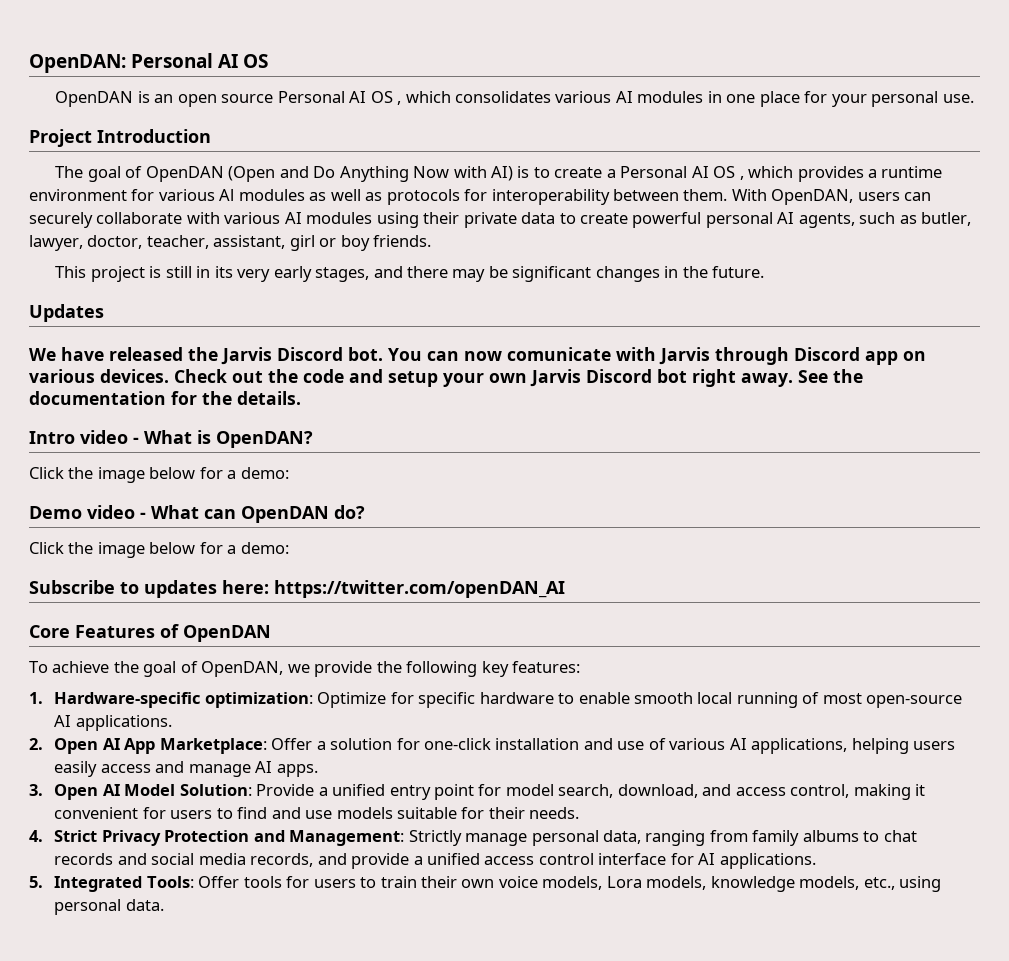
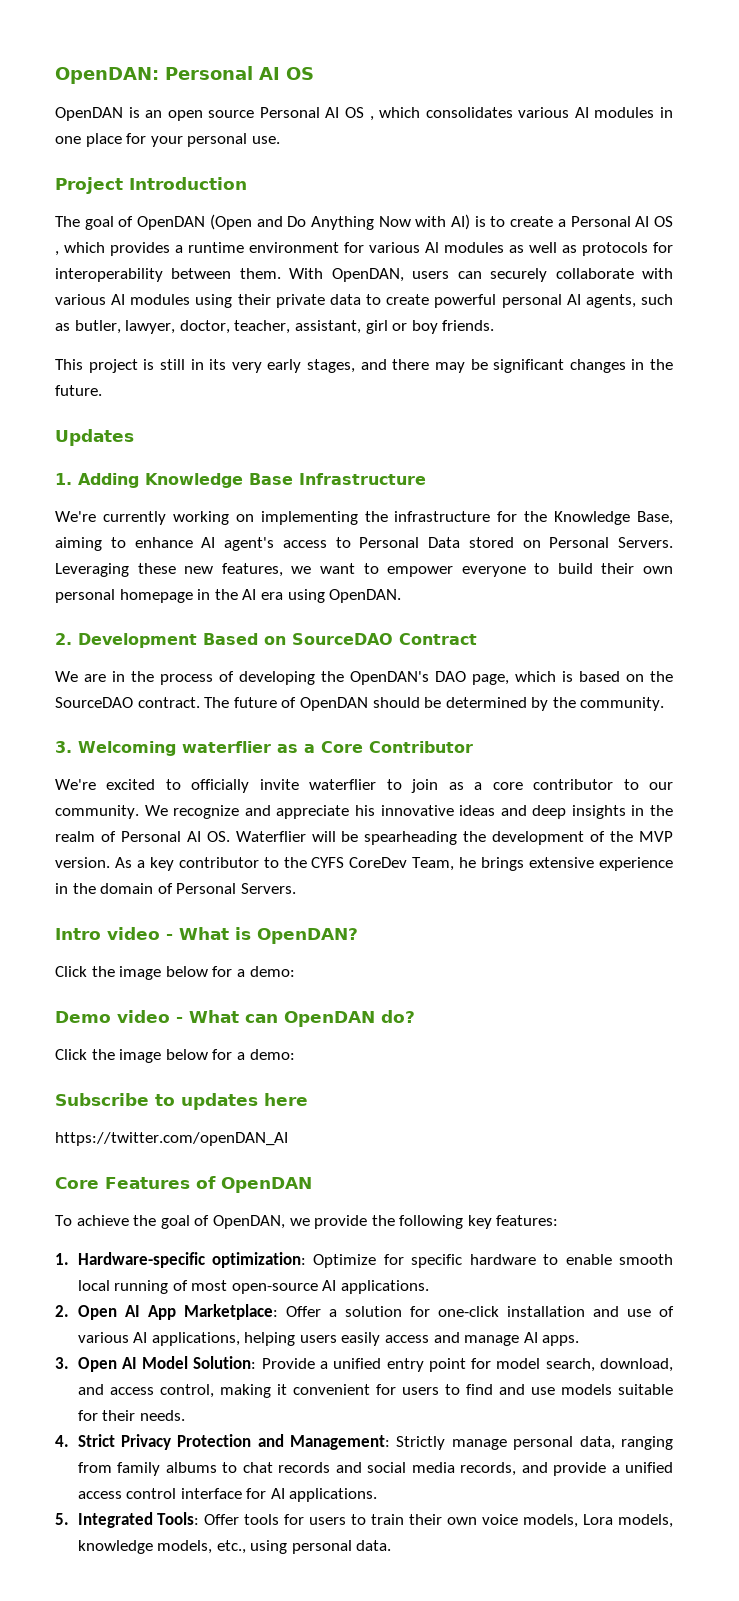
[29,347,926,365] [29,369,863,387] [29,391,301,405] We have released the Jarvis Discord bot. You can now comunicate with Jarvis through Discord app on various devices. Check out the code and setup your own Jarvis Discord bot right away. See the documentation for the details. -> [55,473,426,488] [55,511,673,525] [55,537,673,551] [55,563,673,577] [55,589,402,603] [55,633,477,648] [55,671,673,685] [55,697,665,711] [55,741,473,756] [55,779,673,793] [55,805,673,819] [55,831,673,845] [55,857,673,871] [55,883,296,894] 1. Adding Knowledge Base Infrastructure // We're currently working on implementing the infrastructure for the Knowledge Base, aiming to enhance AI agent's access to Personal Data stored on Personal Servers. Leveraging these new features, we want to empower everyone to build their own personal homepage in the AI era using OpenDAN. // 2. Development Based on SourceDAO Contract // We are in the process of developing the OpenDAN's DAO page, which is based on the SourceDAO contract. The future of OpenDAN should be determined by the community. // 3. Welcoming waterflier as a Core Contributor // We're excited to officially invite waterflier to join as a core contributor to our community. We recognize and appreciate his innovative ideas and deep insights in the realm of Personal AI OS. Waterflier will be spearheading the development of the MVP version. As a key contributor to the CYFS CoreDev Team, he brings extensive experience in the domain of Personal Servers.
[222,580,269,594] here: -> [264,1093,308,1106] here //

